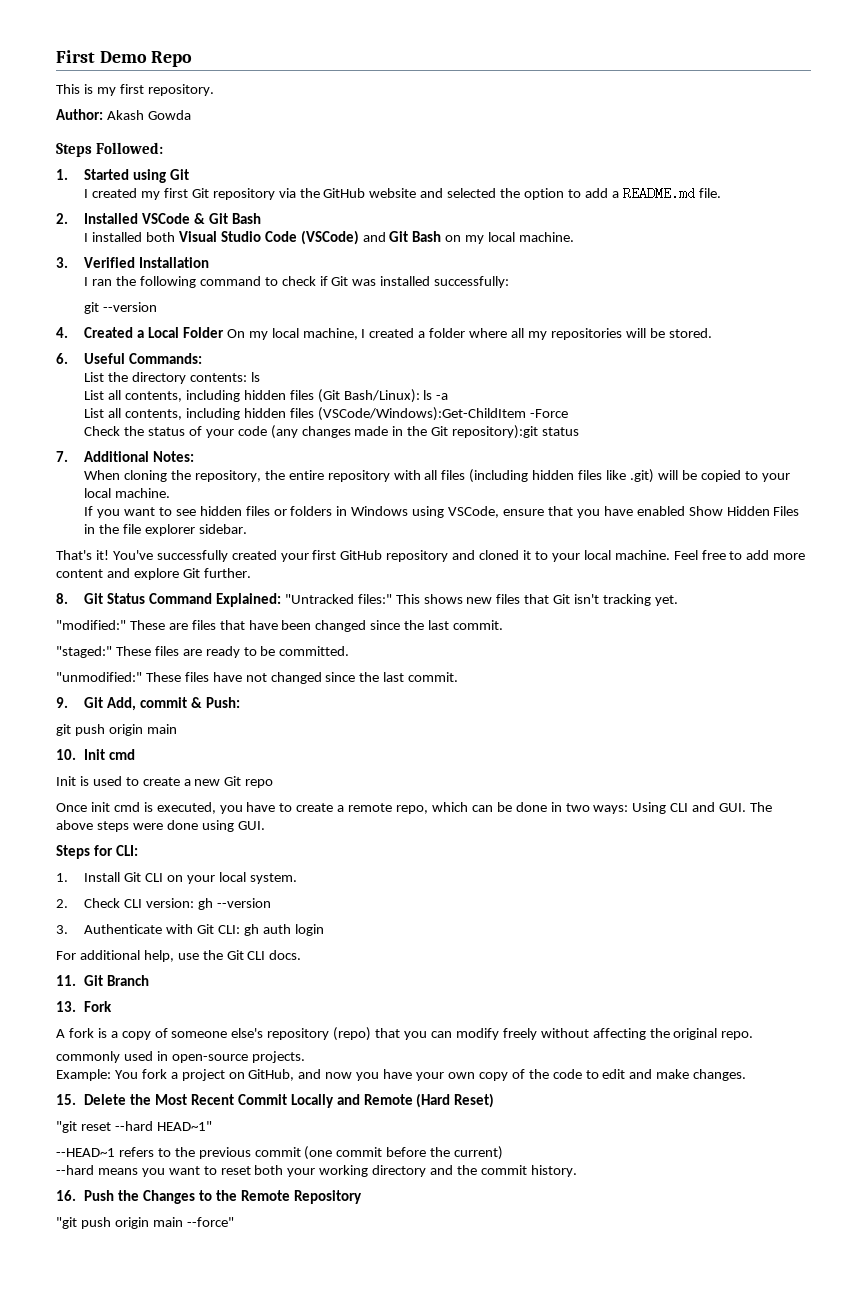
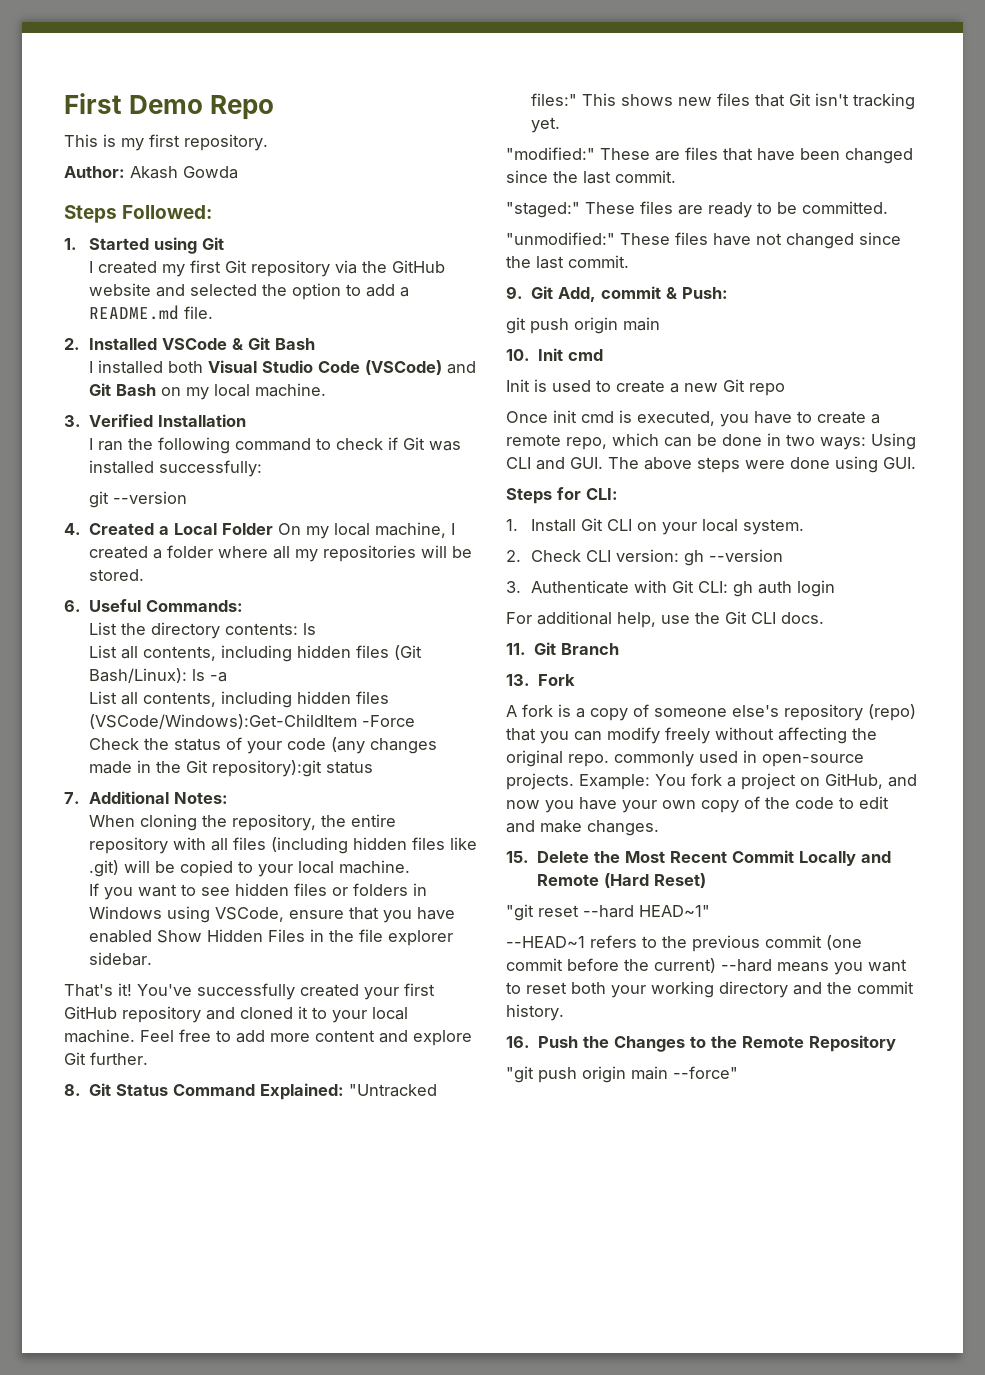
(754, 1035) // -> (609, 760) none
(305, 1057) // -> (574, 781) none
(504, 1153) // -> (716, 965) none

